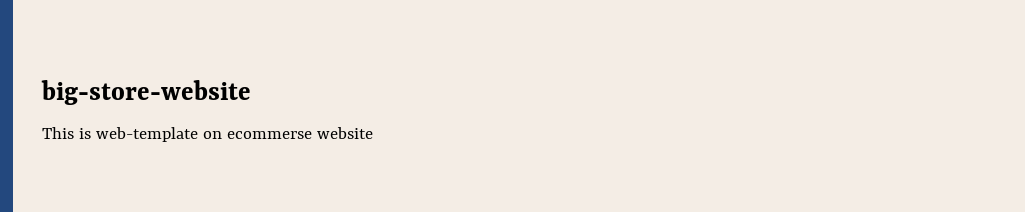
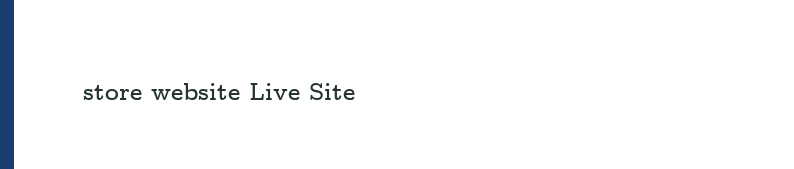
[41,80,251,105] [42,127,373,142] big-store-website // This is web-template on ecommerse website -> [83,83,355,100] store website Live Site

